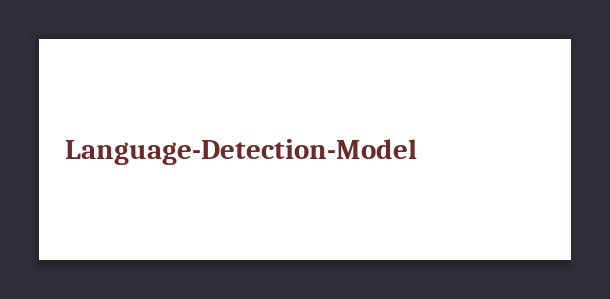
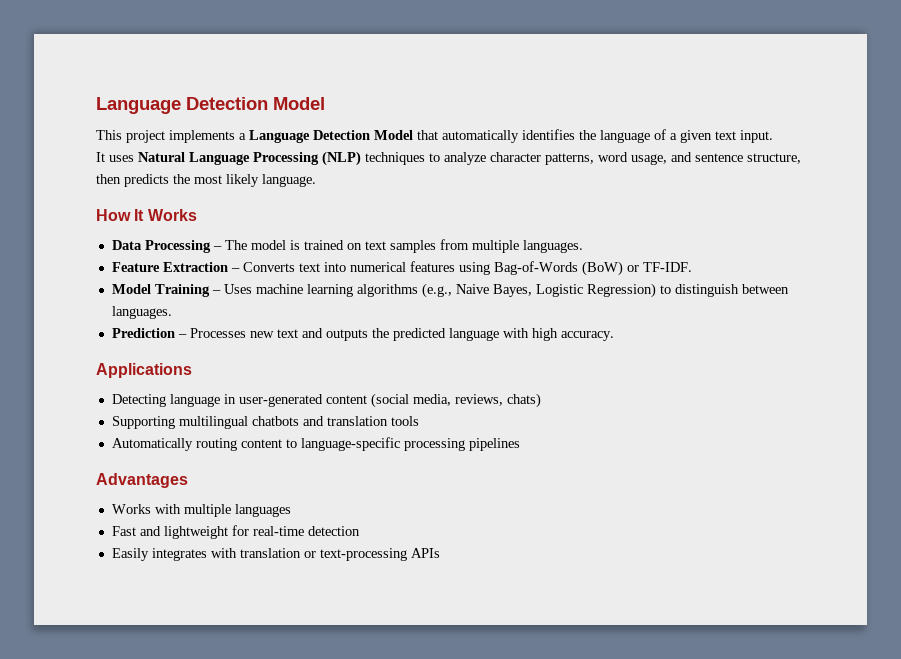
[65,139,417,165] Language-Detection-Model -> [96,97,325,114] [96,129,773,143] [96,151,801,166] [96,174,316,187] [96,209,197,221] [111,239,583,253] [111,261,692,276] [111,283,789,298] [111,306,172,319] [111,328,614,341] [96,363,192,378] [111,393,541,408] [111,416,419,429] [111,437,520,451] [96,473,188,488] [111,504,291,517] [111,525,360,539] [111,548,440,561] Language Detection Model // This project implements a Language Detection Model that automatically identifies the language of a given text input. // It uses Natural Language Processing (NLP) techniques to analyze character patterns, word usage, and sentence structure, then predicts the most likely language. // How It Works // Data Processing – The model is trained on text samples from multiple languages. // Feature Extraction – Converts text into numerical features using Bag-of-Words (BoW) or TF-IDF. // Model Training – Uses machine learning algorithms (e.g., Naive Bayes, Logistic Regression) to distinguish between languages. // Prediction – Processes new text and outputs the predicted language with high accuracy. // Applications // Detecting language in user-generated content (social media, reviews, chats) // Supporting multilingual chatbots and translation tools // Automatically routing content to language-specific processing pipelines // Advantages // Works with multiple languages // Fast and lightweight for real-time detection // Easily integrates with translation or text-processing APIs

